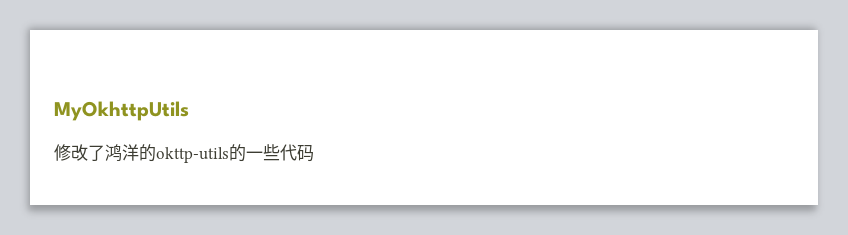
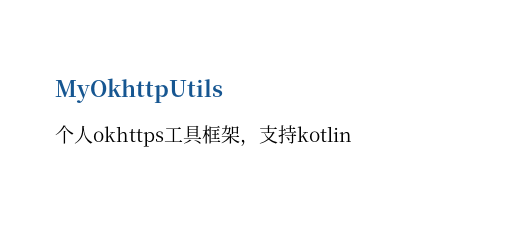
[54,144,314,163] 修改了鸿洋的okttp-utils的一些代码 -> [55,125,352,147] 个人okhttps工具框架，支持kotlin

